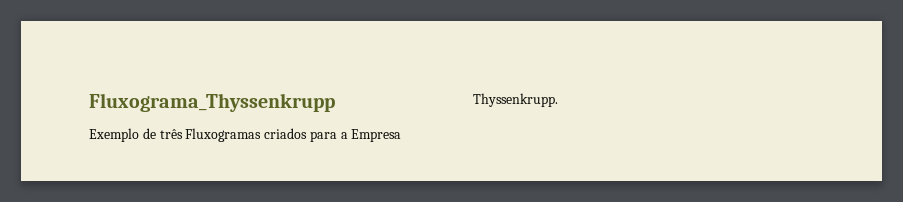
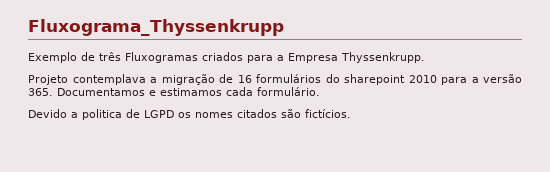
(558, 100) none -> [28,74,522,85] [28,87,320,96] [28,109,351,120] // Projeto contemplava a migração de 16 formulários do sharepoint 2010 para a versão 365. Documentamos e estimamos cada formulário. // Devido a politica de LGPD os nomes citados são fictícios.

